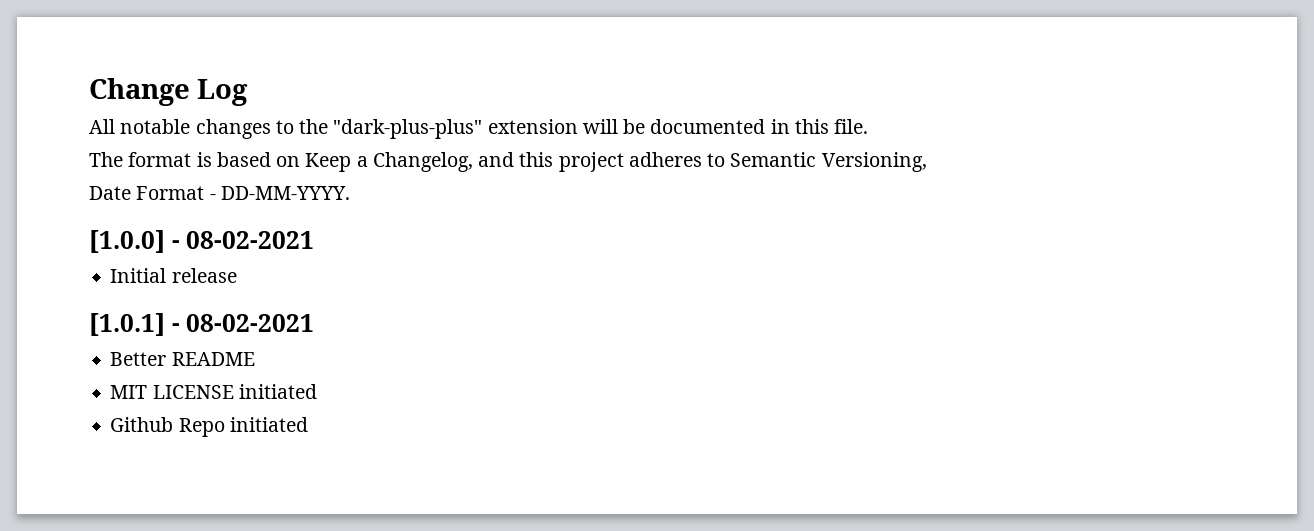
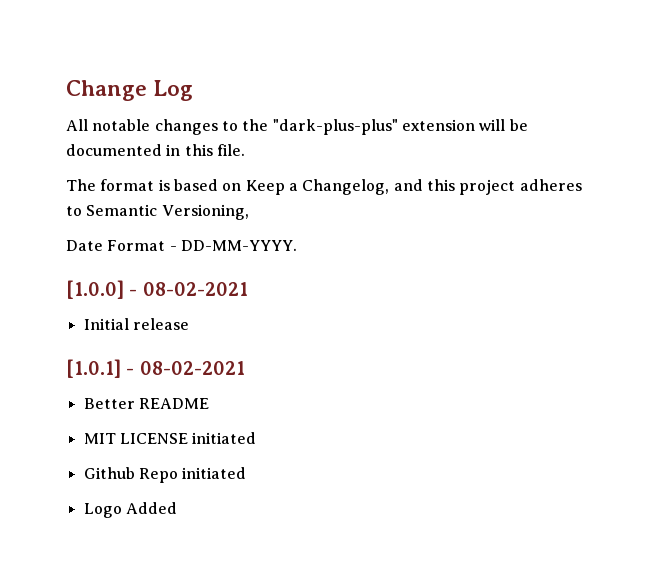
(308, 424) none -> [83,502,177,518] // Logo Added

